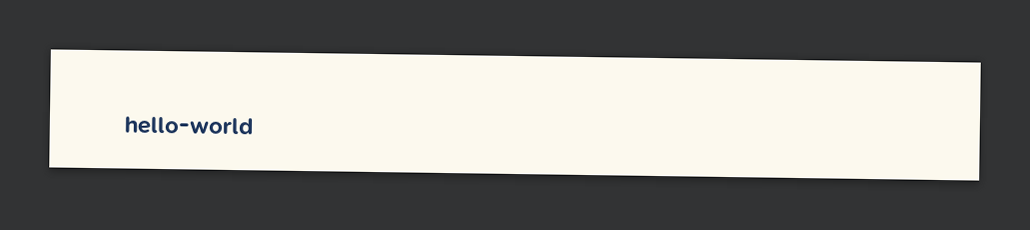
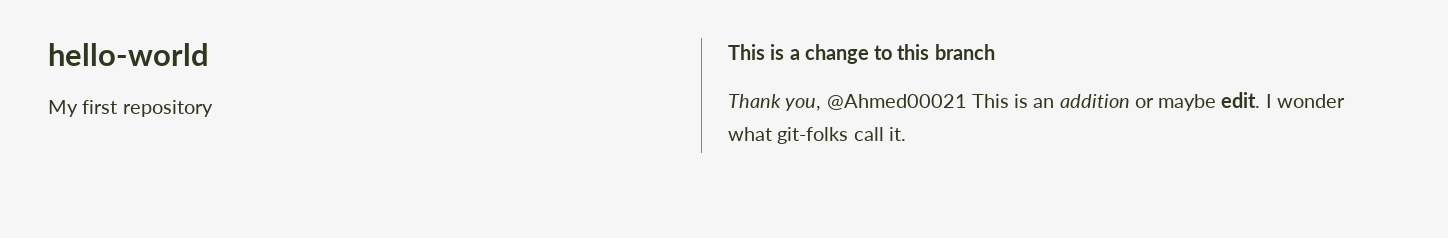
(254, 126) none -> [48,100,213,117] [728,44,995,64] [728,92,1345,111] [728,127,906,144] // My first repository // This is a change to this branch // Thank you, @Ahmed00021 This is an addition or maybe edit. I wonder what git-folks call it.

